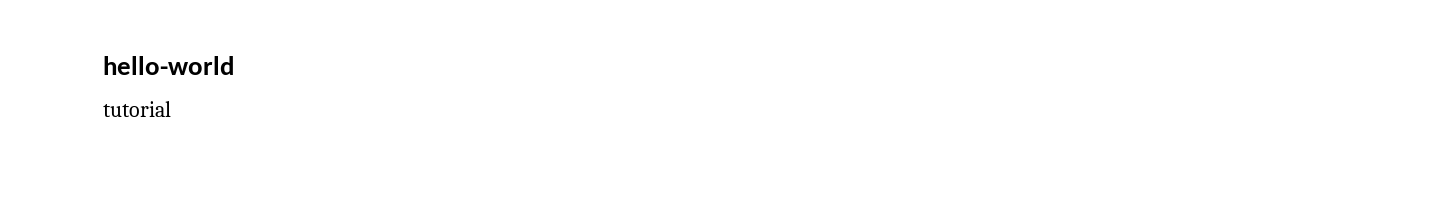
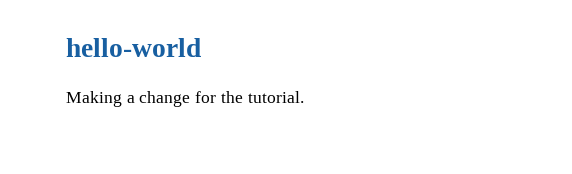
[103,101,171,117] tutorial -> [66,91,304,107] Making a change for the tutorial.

